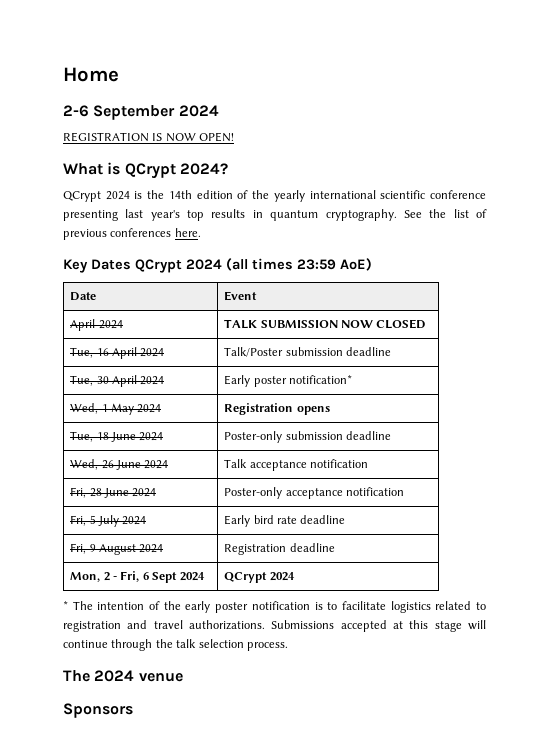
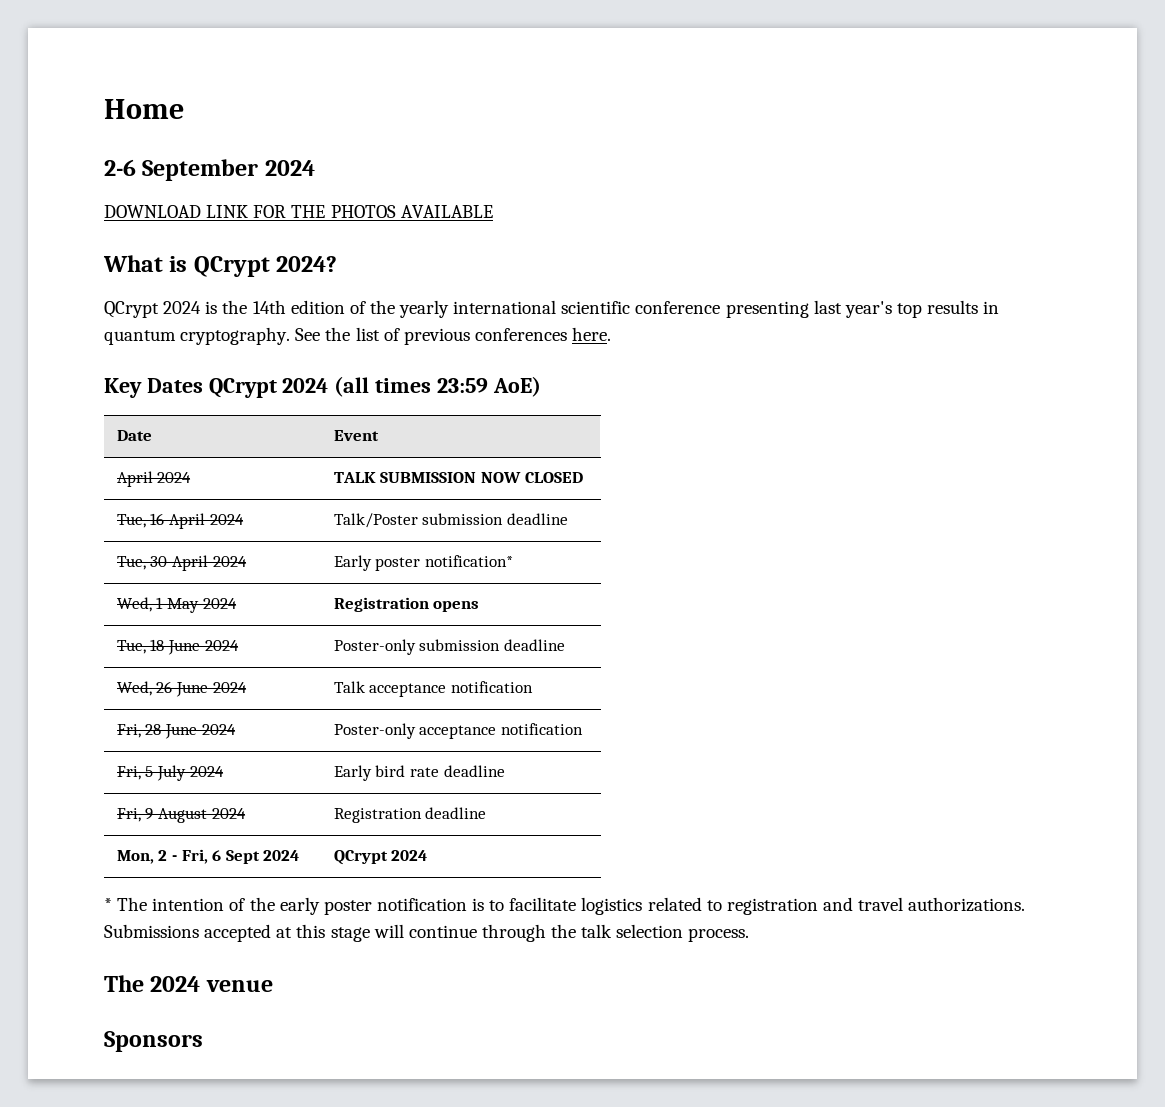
[63,132,235,142] REGISTRATION IS NOW OPEN! -> [104,205,493,218] DOWNLOAD LINK FOR THE PHOTOS AVAILABLE

